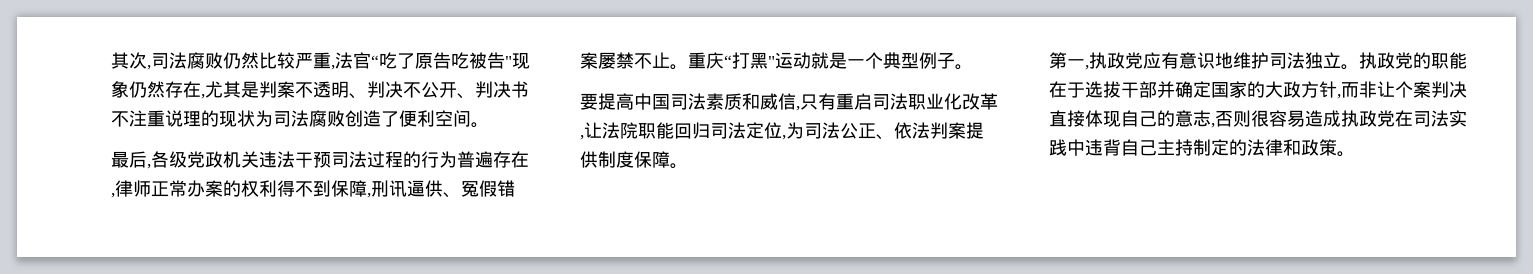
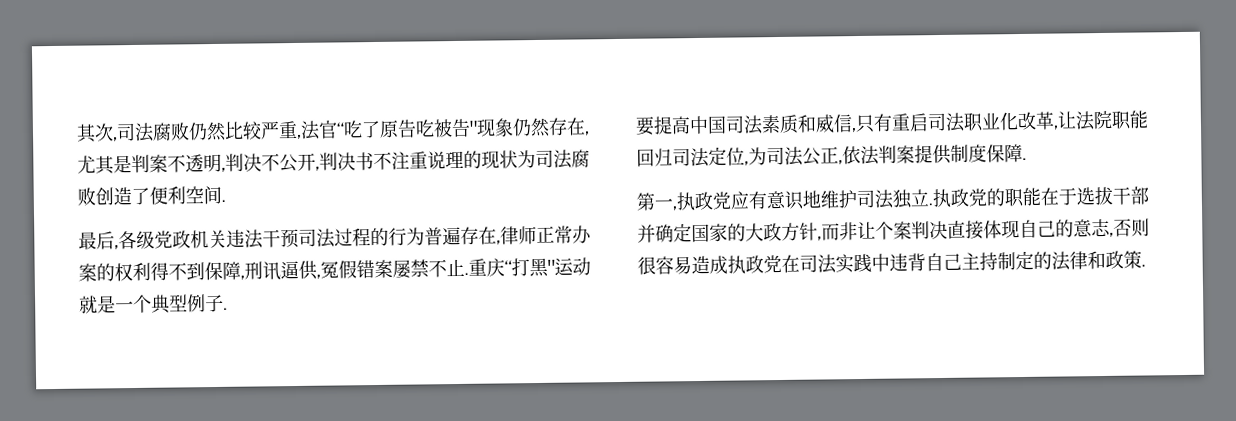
[349,93,367,99] 、 -> [221,167,226,172] ,
[457,93,475,99] 、 -> [315,166,320,171] ,
[471,122,489,128] 。 -> [221,199,226,202] .
[443,192,461,198] 、 -> [316,274,321,279] ,
[670,64,688,70] 。 -> [464,272,469,275] .
[955,64,973,70] 。 -> [223,307,228,310] .
[876,134,894,140] 、 -> [838,160,843,165] ,
[670,163,688,169] 。 -> [1022,157,1027,160] .
[1341,64,1359,70] 。 -> [928,203,933,206] .
[1337,151,1355,157] 。 -> [1141,264,1146,267] .

